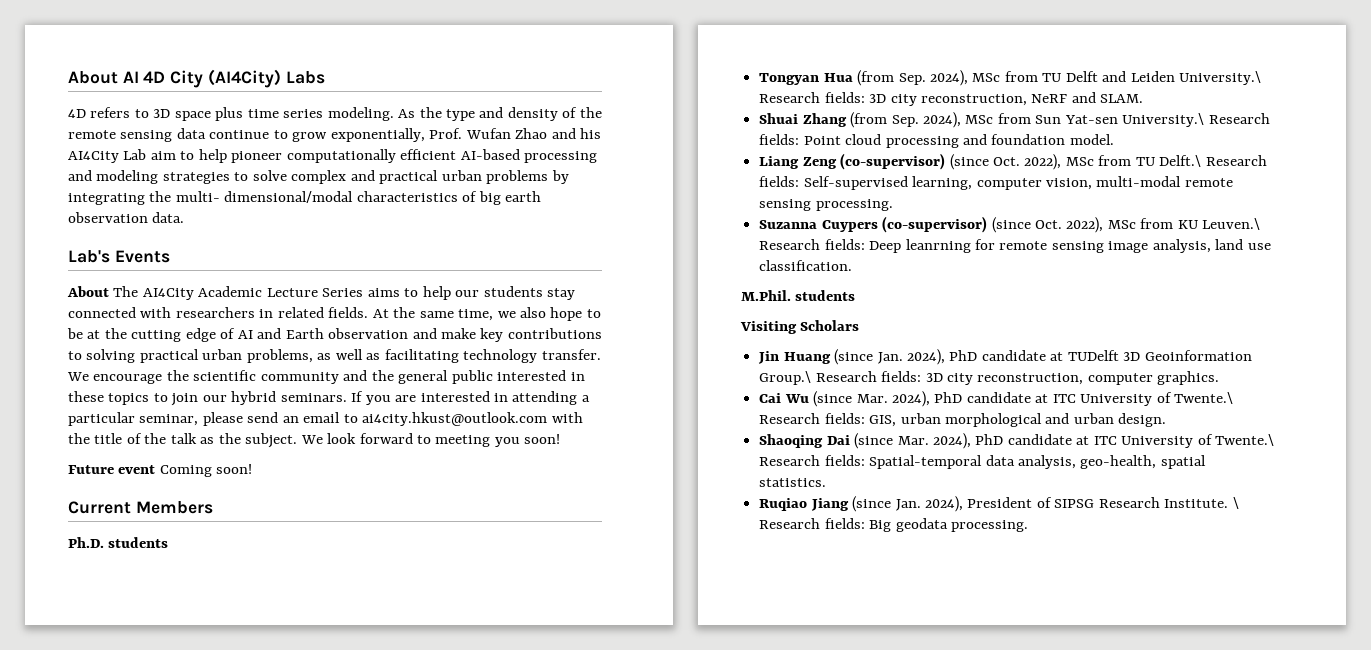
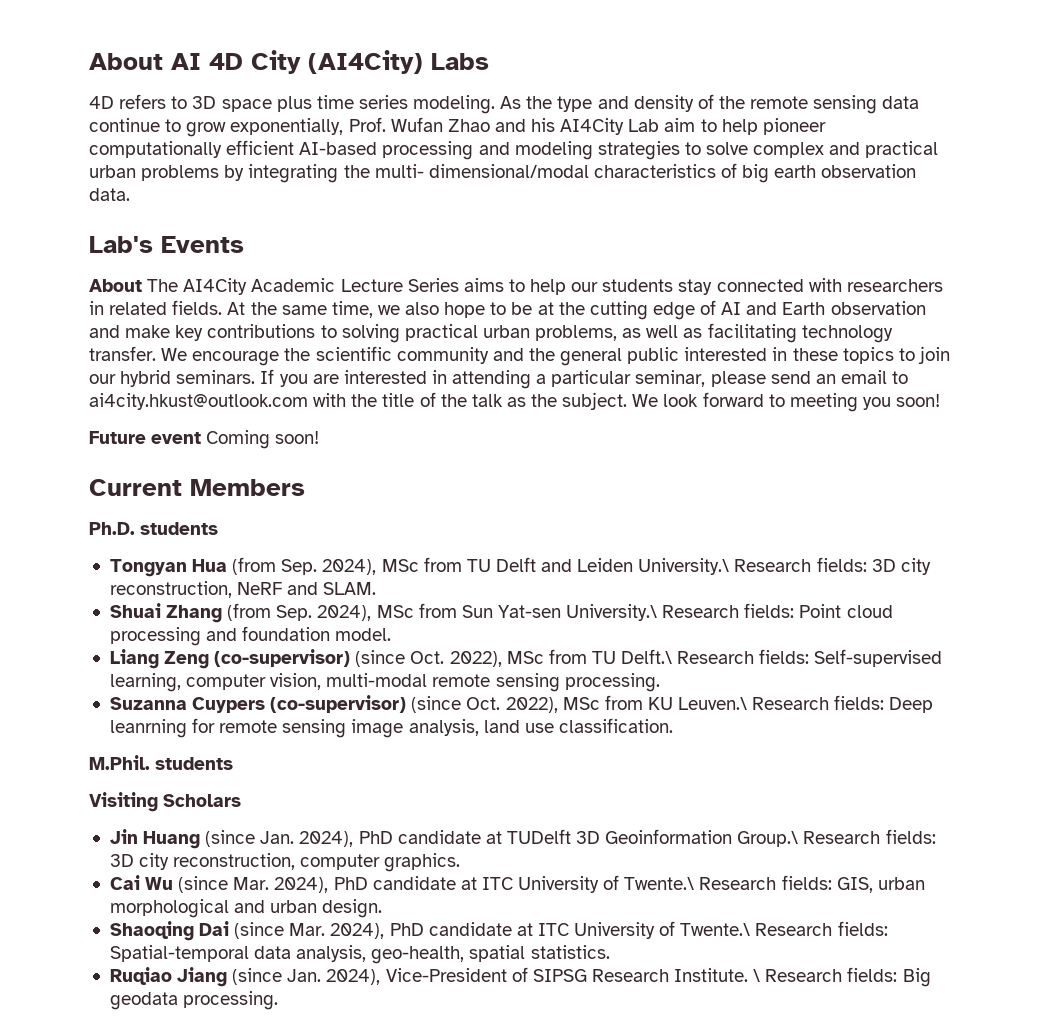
[967,497,1033,508] President -> [385,968,507,982] Vice-President

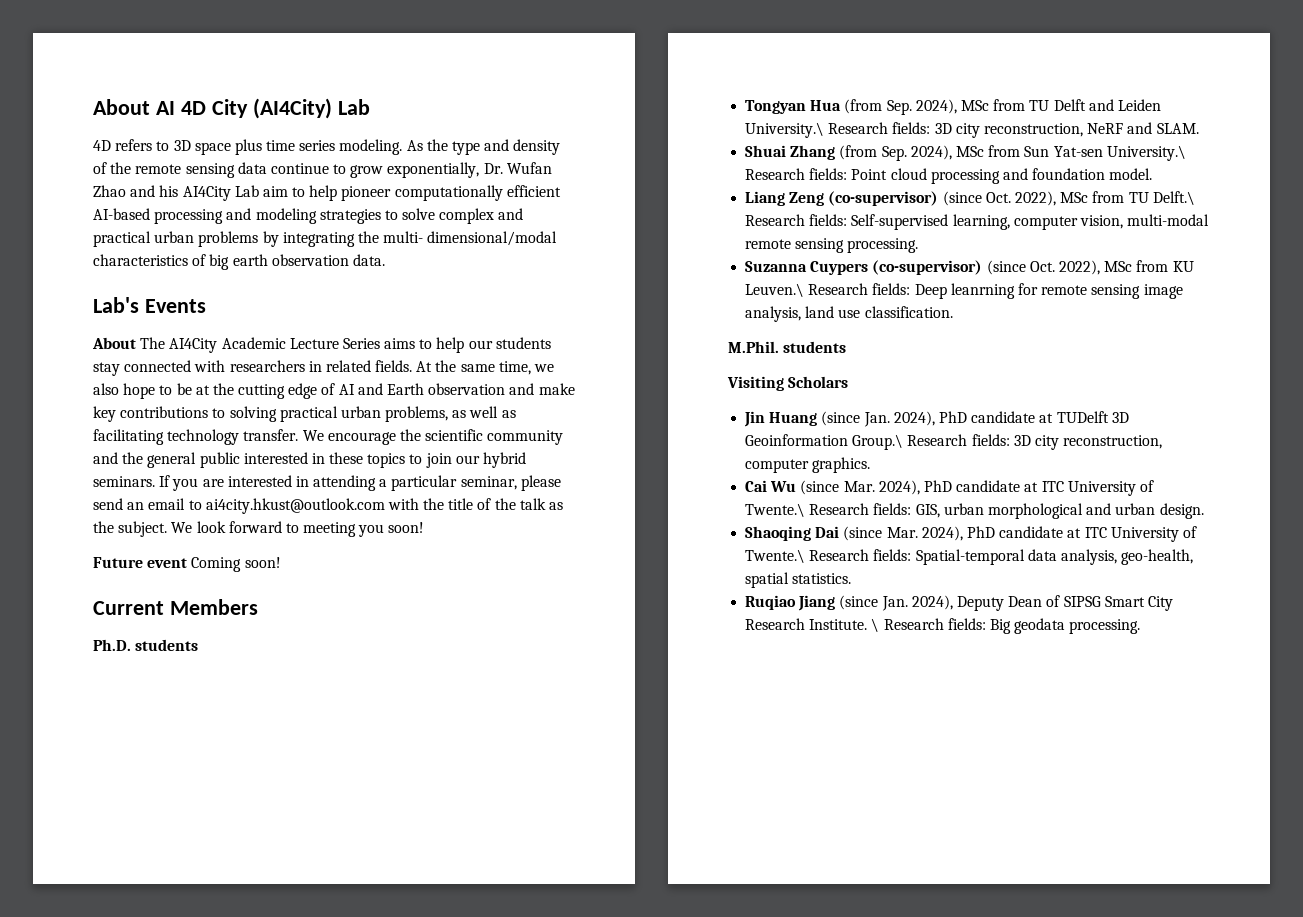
[431,53,489,70] Labs -> [337,99,370,115] Lab
[348,117,386,132] Prof. -> [483,163,503,174] Dr.
[385,967,587,982] Vice-President of SIPSG -> [956,595,1173,611] Deputy Dean of SIPSG Smart City

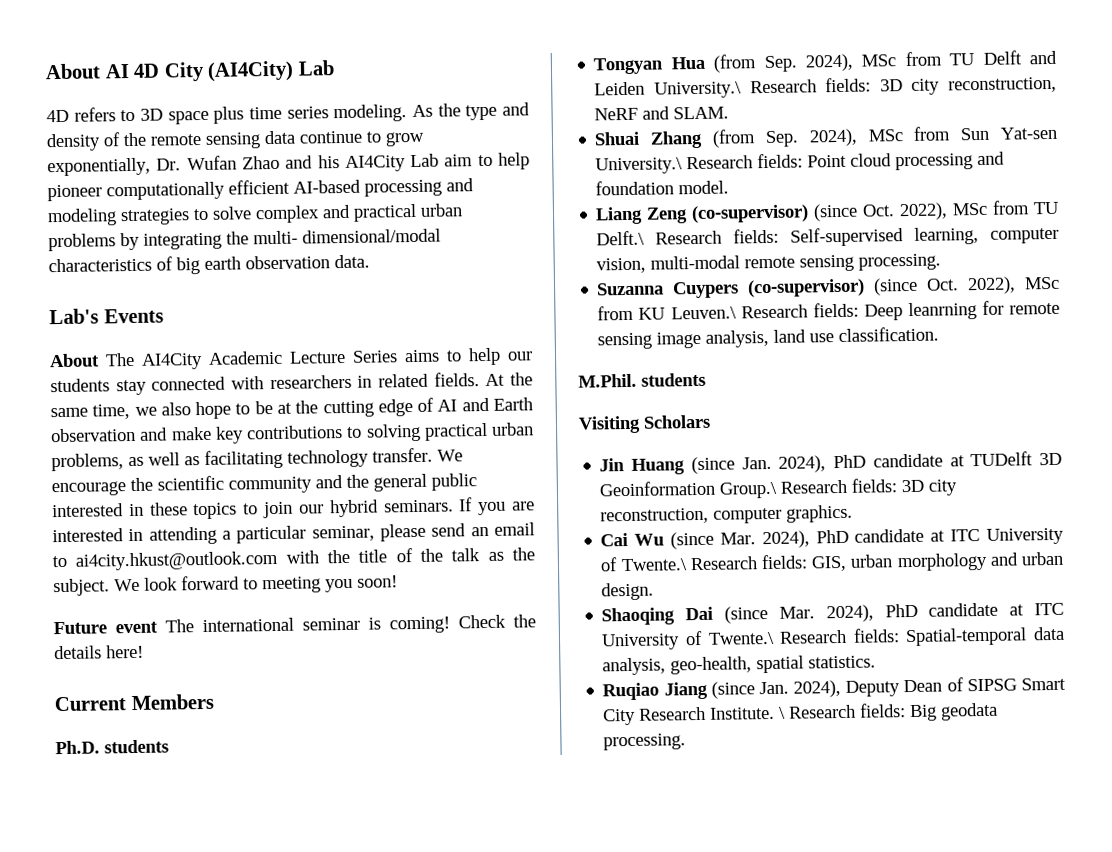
[191,557,281,572] Coming soon! -> [165,614,536,634] [54,644,144,660] The international seminar is coming! Check the details here!
[987,503,1083,519] morphological -> [896,552,988,572] morphology

